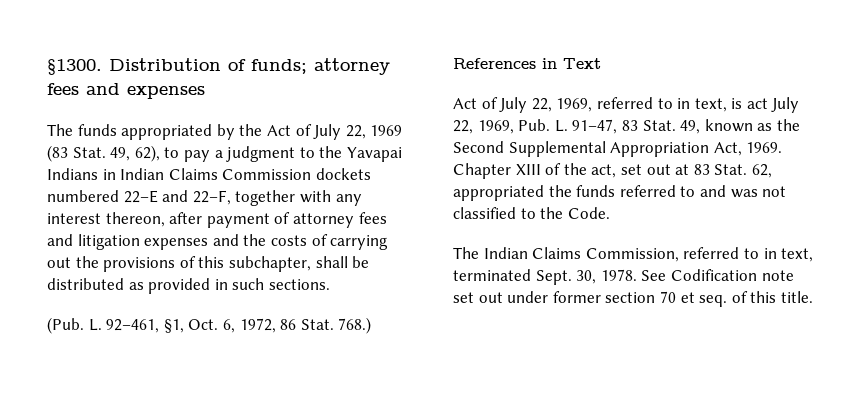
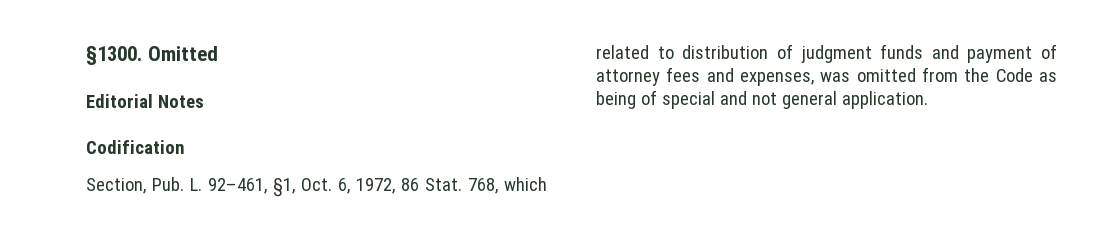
[109,58,390,75] [47,83,205,99] [47,124,403,140] [47,145,402,162] [47,168,371,180] [47,190,362,206] [47,212,387,228] [47,234,389,250] [47,256,370,272] [47,278,330,294] [47,317,84,334] Distribution of funds; attorney fees and expenses // The funds appropriated by the Act of July 22, 1969 (83 Stat. 49, 62), to pay a judgment to the Yavapai Indians in Indian Claims Commission dockets numbered 22–E and 22–F, together with any interest thereon, after payment of attorney fees and litigation expenses and the costs of carrying out the provisions of this subchapter, shall be distributed as provided in such sections. // (Pub. -> [147,46,218,61] [86,94,204,108] [86,140,184,154] [86,177,184,194] Omitted // Editorial Notes // Codification // Section, Pub.
[338,317,372,334] [453,58,601,69] [453,97,800,113] [453,119,800,134] [453,141,783,157] [453,163,772,179] [453,185,787,201] [453,207,610,219] [453,247,814,262] [453,269,794,285] [453,291,813,307] 768.) // References in Text // Act of July 22, 1969, referred to in text, is act July 22, 1969, Pub. L. 91–47, 83 Stat. 49, known as the Second Supplemental Appropriation Act, 1969. Chapter XIII of the act, set out at 83 Stat. 62, appropriated the funds referred to and was not classified to the Code. // The Indian Claims Commission, referred to in text, terminated Sept. 30, 1978. See Codification note set out under former section 70 et seq. of this title. -> [468,177,547,194] [596,44,1057,63] [596,67,1057,86] [596,90,928,109] 768, which related to distribution of judgment funds and payment of attorney fees and expenses, was omitted from the Code as being of special and not general application.

